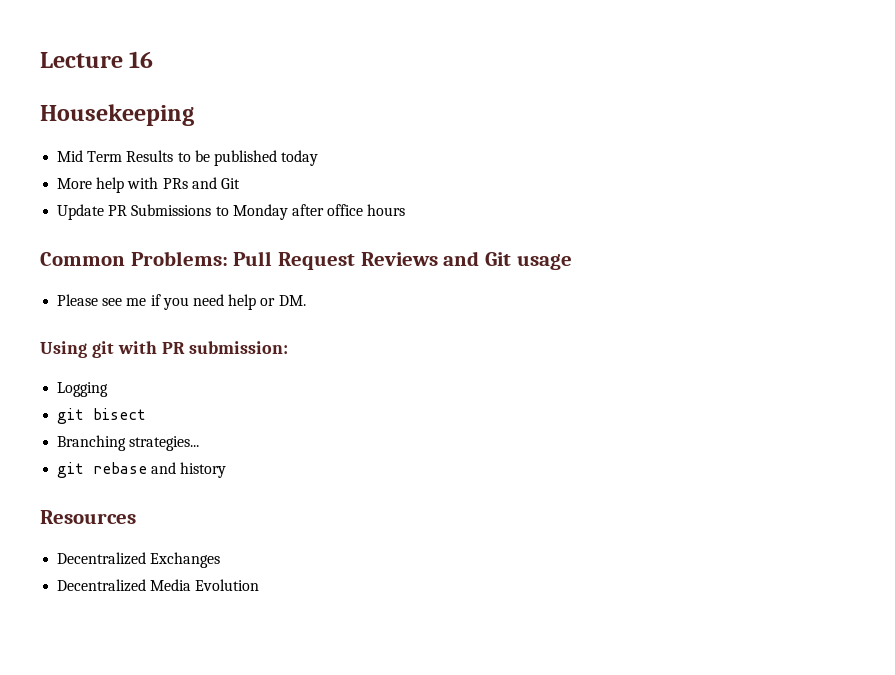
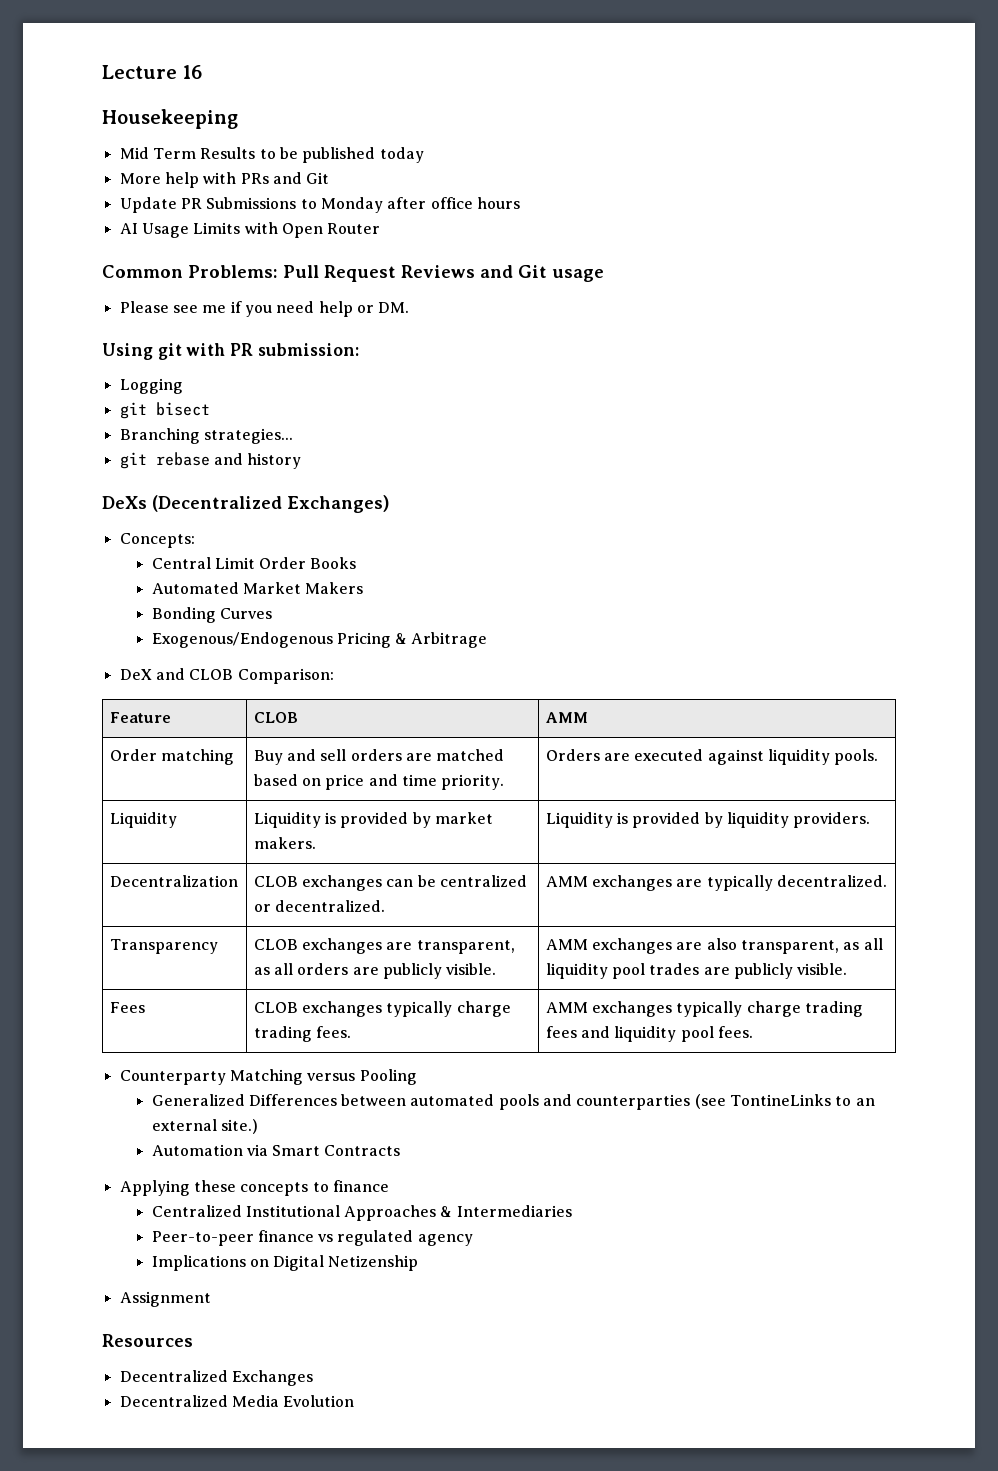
(406, 210) none -> [119,222,381,238] // AI Usage Limits with Open Router
(227, 470) none -> [102,495,390,513] [119,533,195,548] [151,557,357,569] [151,582,364,594] [151,607,272,623] [151,632,488,648] [119,668,334,684] [109,712,171,723] [253,712,298,723] [545,712,588,723] [109,749,234,765] [253,749,505,765] [253,774,505,790] [545,749,879,765] [109,812,177,828] [253,812,493,828] [253,837,316,849] [545,812,871,828] [109,875,238,887] [253,875,527,891] [253,900,385,912] [545,875,887,891] [109,939,218,954] [253,938,515,954] [253,963,497,979] [545,938,883,954] [545,963,848,979] [109,1002,145,1013] [253,1001,511,1017] [253,1026,351,1042] [545,1001,863,1017] [545,1026,753,1042] [119,1069,417,1085] [151,1094,875,1110] [151,1119,258,1134] [151,1144,401,1156] [119,1180,389,1196] [151,1205,572,1221] [151,1230,473,1246] [151,1255,419,1271] [119,1291,211,1307] // DeXs (Decentralized Exchanges) // Concepts: // Central Limit Order Books // Automated Market Makers // Bonding Curves // Exogenous/Endogenous Pricing & Arbitrage // DeX and CLOB Comparison: // Feature | CLOB | AMM // Order matching | Buy and sell orders are matched based on price and time priority. | Orders are executed against liquidity pools. // Liquidity | Liquidity is provided by market makers. | Liquidity is provided by liquidity providers. // Decentralization | CLOB exchanges can be centralized or decentralized. | AMM exchanges are typically decentralized. // Transparency | CLOB exchanges are transparent, as all orders are publicly visible. | AMM exchanges are also transparent, as all liquidity pool trades are publicly visible. // Fees | CLOB exchanges typically charge trading fees. | AMM exchanges typically charge trading fees and liquidity pool fees. // Counterparty Matching versus Pooling // Generalized Differences between automated pools and counterparties (see TontineLinks to an external site.) // Automation via Smart Contracts // Applying these concepts to finance // Centralized Institutional Approaches & Intermediaries // Peer-to-peer finance vs regulated agency // Implications on Digital Netizenship // Assignment

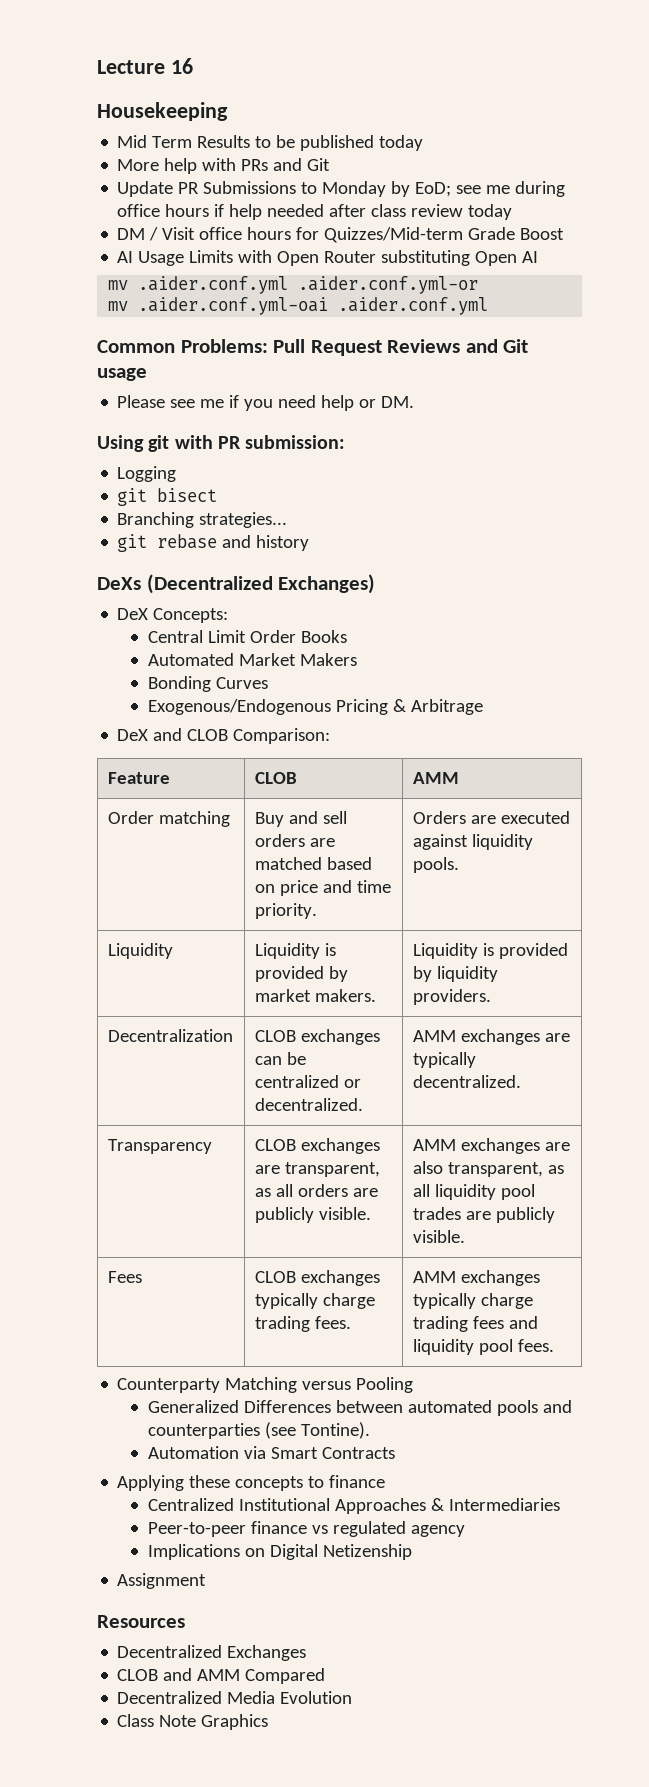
[387,197,520,209] after office hours -> [391,181,566,197] [117,204,513,220] [117,227,565,243] by EoD; see me during office hours if help needed after class review today // DM / Visit office hours for Quizzes/Mid-term Grade Boost
(381, 228) none -> [381,250,539,266] [108,276,479,294] [108,297,489,315] substituting Open AI // mv .aider.conf.yml .aider.conf.yml-or // mv .aider.conf.yml-oai .aider.conf.yml
(390, 504) none -> [117,608,149,620] DeX
[730,1094,875,1106] [151,1119,258,1134] TontineLinks to an external site.) -> [301,1422,371,1439] Tontine).
(313, 1378) none -> [117,1668,326,1684] // CLOB and AMM Compared
(355, 1401) none -> [117,1714,269,1730] // Class Note Graphics

